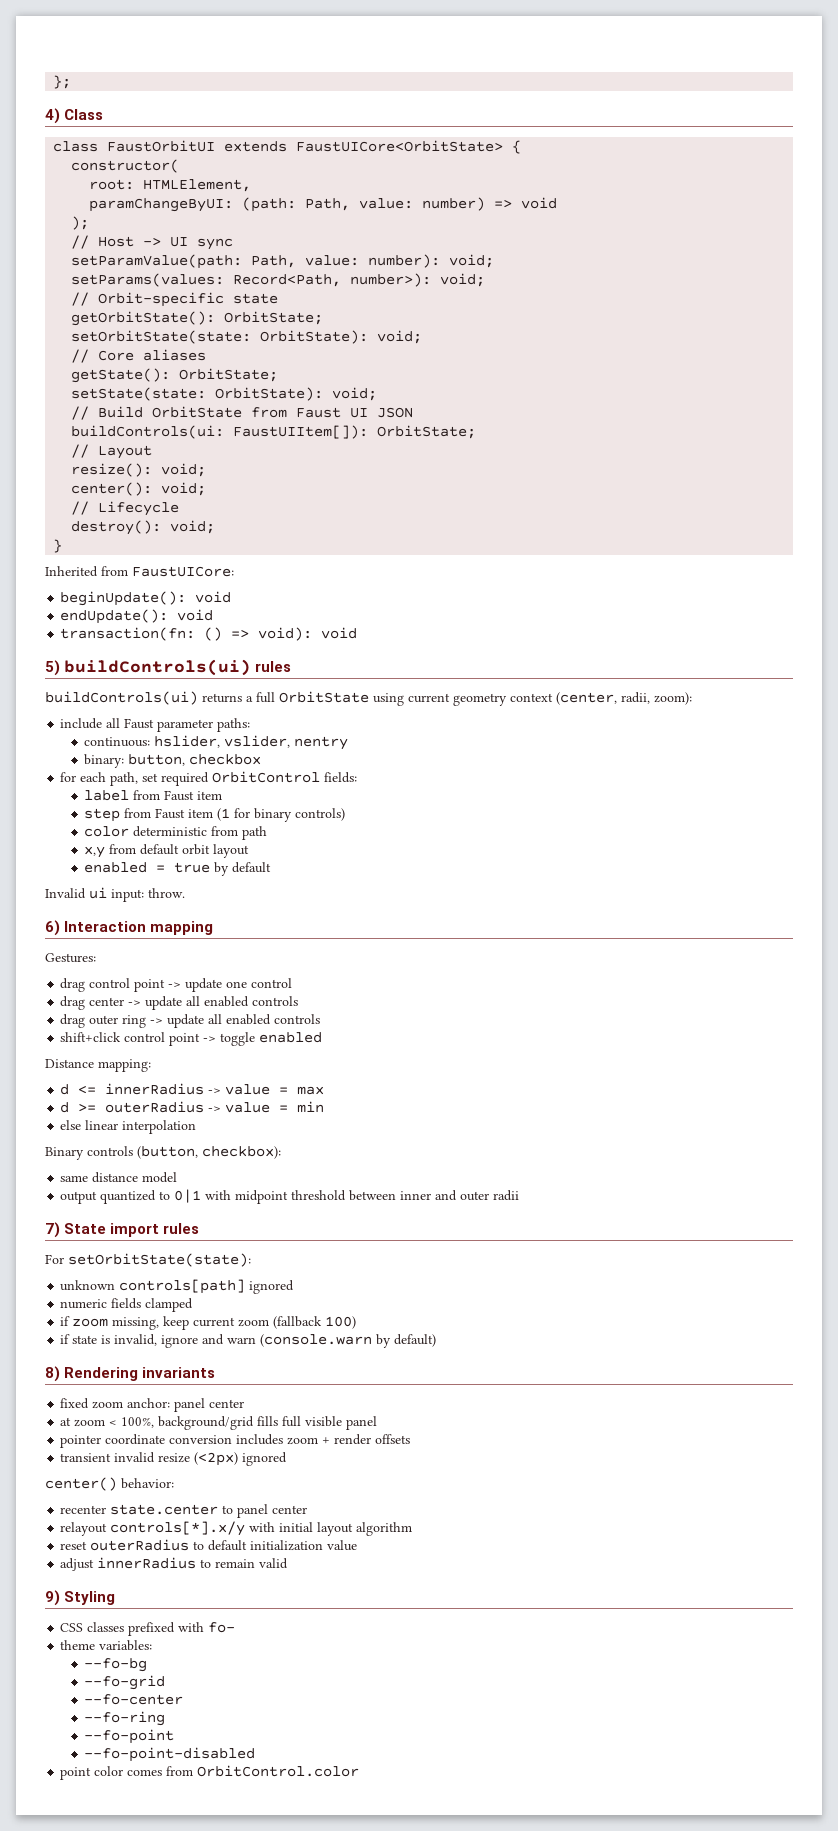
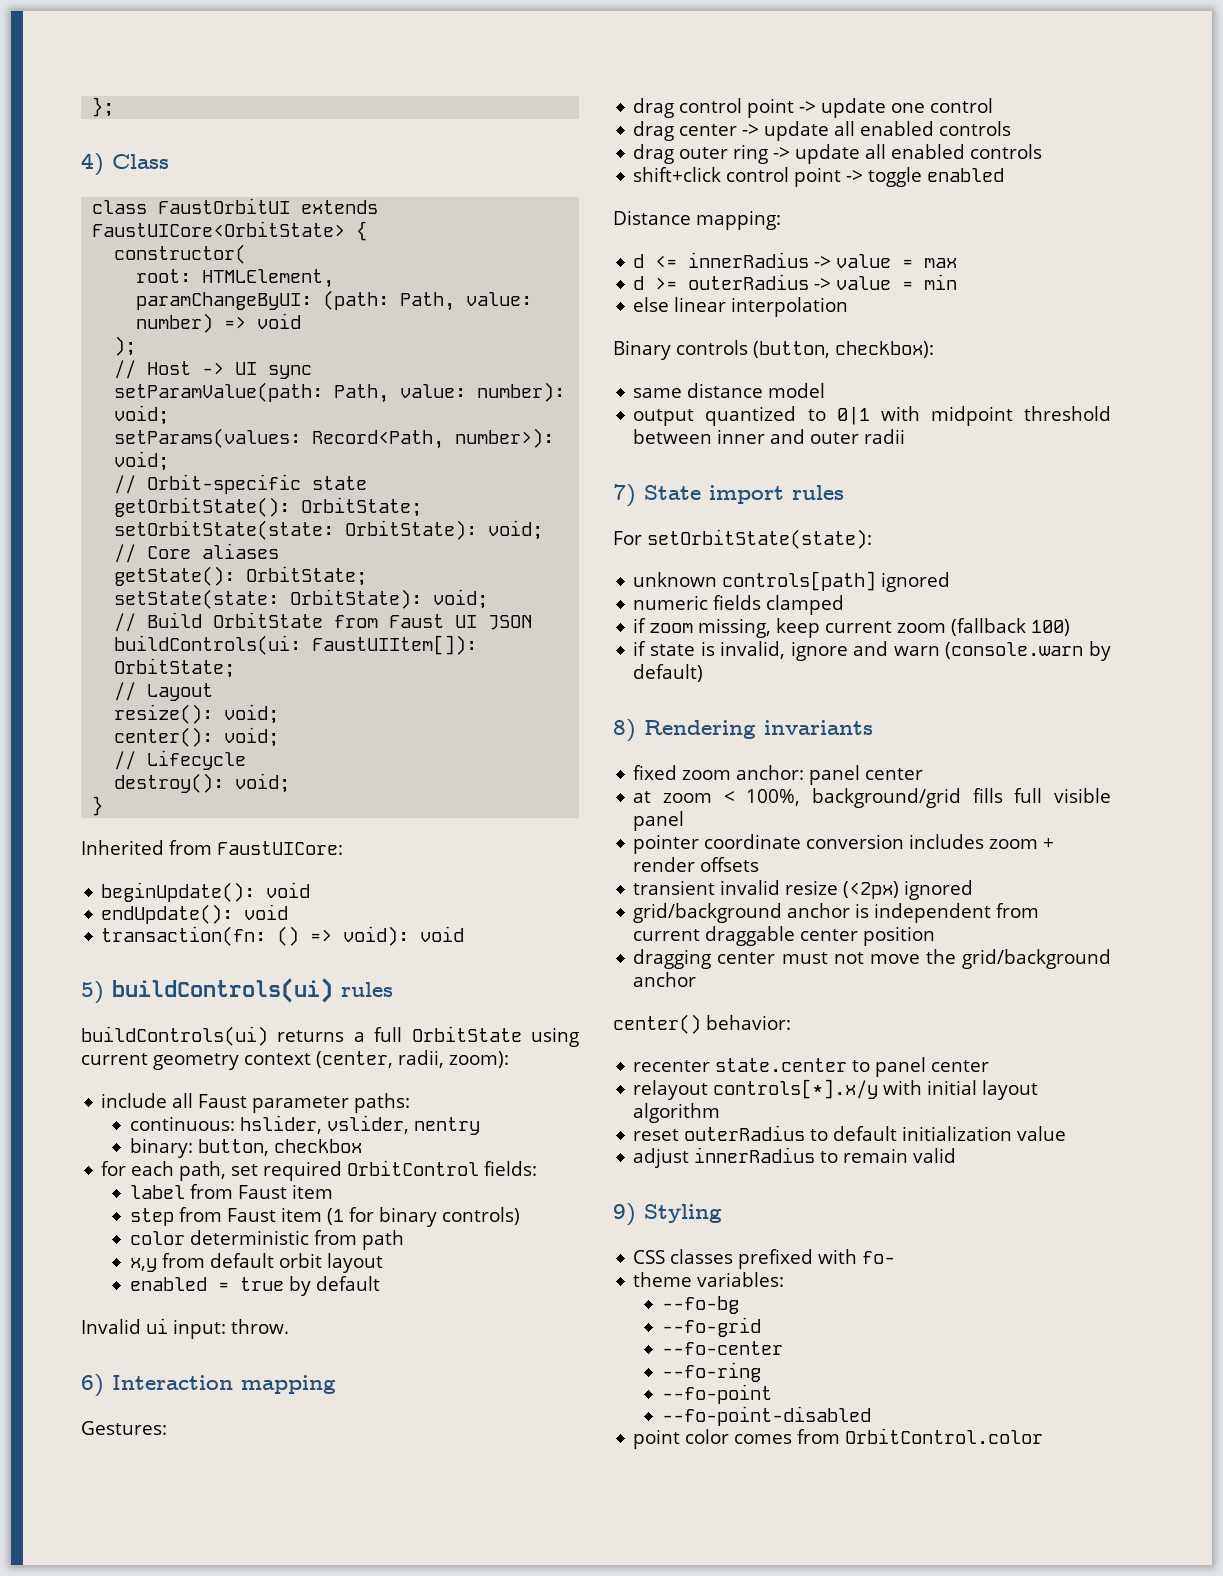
(288, 1459) none -> [633,903,1040,923] [633,926,936,946] [633,949,1111,969] [633,972,697,987] // grid/background anchor is independent from current draggable center position // dragging center must not move the grid/background anchor

